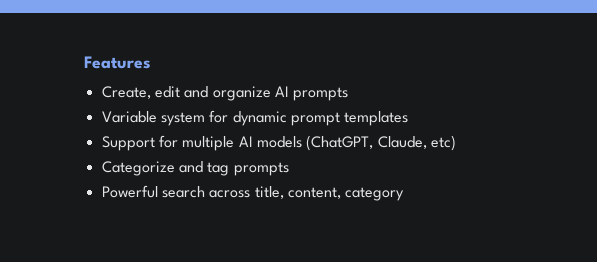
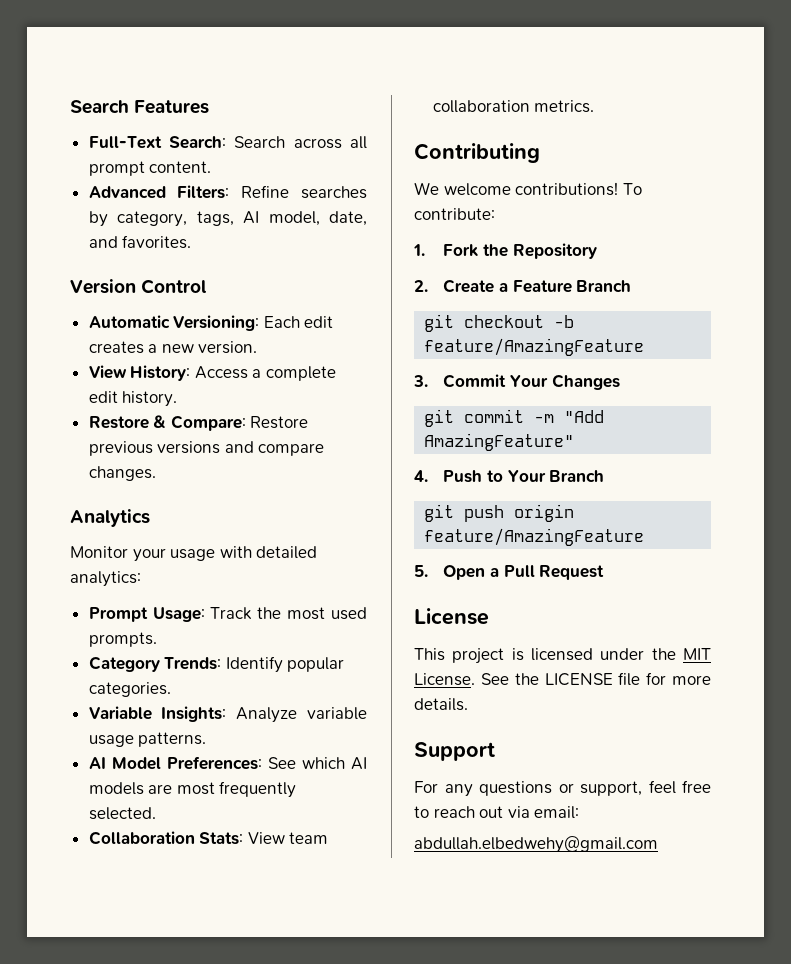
(84, 62) none -> [70,100,129,114] Search
[101,86,349,101] [101,110,409,126] [101,135,456,151] [101,161,289,176] [101,185,405,201] Create, edit and organize AI prompts // Variable system for dynamic prompt templates // Support for multiple AI models (ChatGPT, Claude, etc) // Categorize and tag prompts // Powerful search across title, content, category -> [88,136,367,149] [88,161,212,176] [88,185,368,199] [88,211,367,227] [88,235,192,249] [70,279,208,294] [88,315,334,331] [88,341,258,354] [88,365,337,381] [88,391,178,407] [88,415,309,431] [88,441,325,456] [88,466,156,481] [70,509,150,527] [70,546,318,562] [70,571,141,587] [88,607,368,622] [88,632,157,647] [88,656,345,673] [88,682,171,697] [88,706,368,723] [88,732,207,747] [88,756,367,770] [88,781,297,798] [88,807,156,820] [88,831,329,845] [432,100,595,113] [414,143,540,163] [414,182,642,196] [414,208,495,220] [413,243,597,259] [414,279,632,293] [424,314,575,332] [424,338,645,356] [413,374,620,390] [424,409,605,427] [424,433,575,451] [414,470,605,483] [424,504,575,522] [424,528,645,546] [414,565,605,580] [414,608,489,625] [414,648,711,664] [414,672,711,686] [414,698,468,711] [414,742,495,761] [414,780,711,797] [414,806,580,819] [414,836,658,853] Full-Text Search: Search across all prompt content. // Advanced Filters: Refine searches by category, tags, AI model, date, and favorites. // Version Control // Automatic Versioning: Each edit creates a new version. // View History: Access a complete edit history. // Restore & Compare: Restore previous versions and compare changes. // Analytics // Monitor your usage with detailed analytics: // Prompt Usage: Track the most used prompts. // Category Trends: Identify popular categories. // Variable Insights: Analyze variable usage patterns. // AI Model Preferences: See which AI models are most frequently selected. // Collaboration Stats: View team collaboration metrics. // Contributing // We welcome contributions! To contribute: // 1. Fork the Repository // 2. Create a Feature Branch // git checkout -b feature/AmazingFeature // 3. Commit Your Changes // git commit -m "Add AmazingFeature" // 4. Push to Your Branch // git push origin feature/AmazingFeature // 5. Open a Pull Request // License // This project is licensed under the MIT License. See the LICENSE file for more details. // Support // For any questions or support, feel free to reach out via email: // abdullah.elbedwehy@gmail.com

